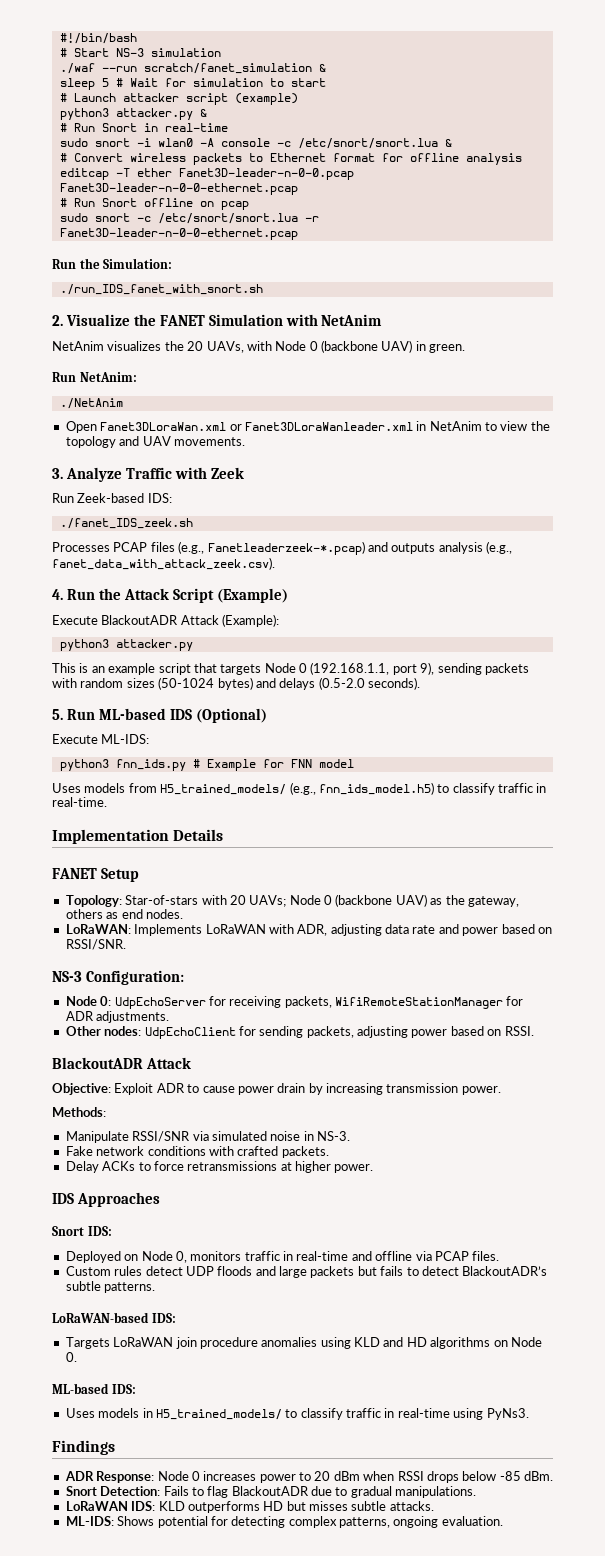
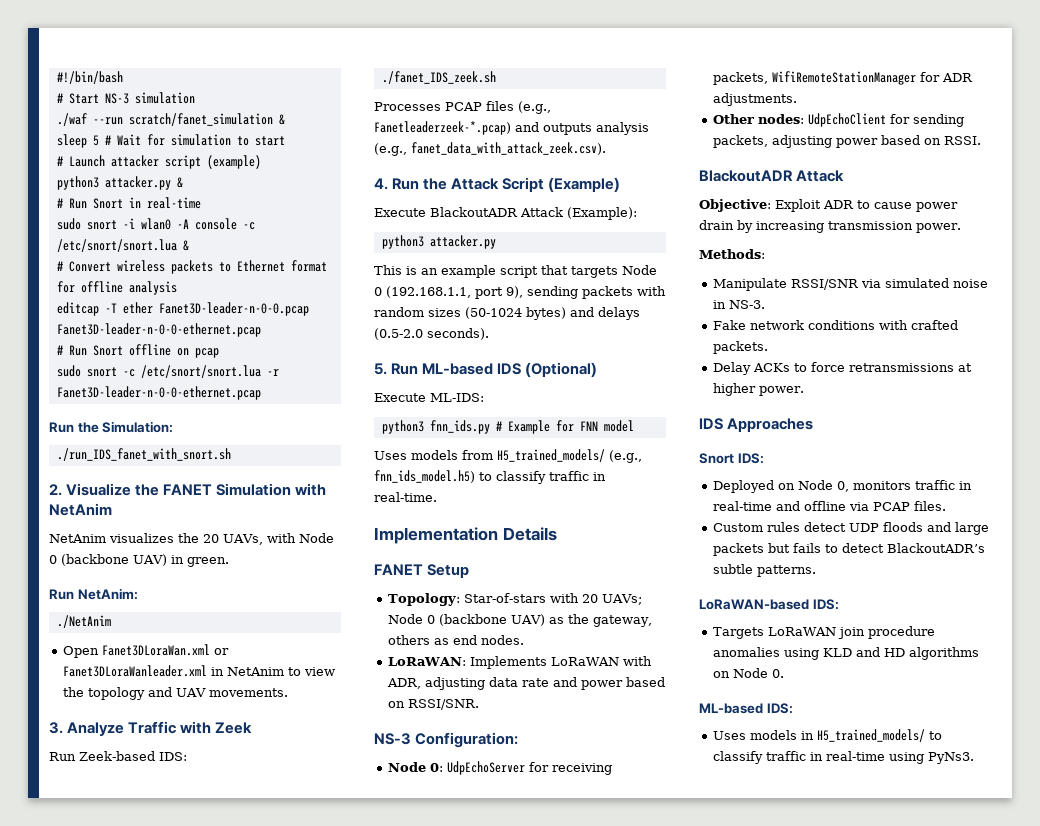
[52,1440,115,1455] [64,1471,553,1483] [65,1486,477,1498] [65,1501,434,1513] [65,1516,503,1528] // Findings // ADR Response: Node 0 increases power to 20 dBm when RSSI drops below -85 dBm. // Snort Detection: Fails to flag BlackoutADR due to gradual manipulations. // LoRaWAN IDS: KLD outperforms HD but misses subtle attacks. // ML-IDS: Shows potential for detecting complex patterns, ongoing evaluation. -> (975, 758) none

